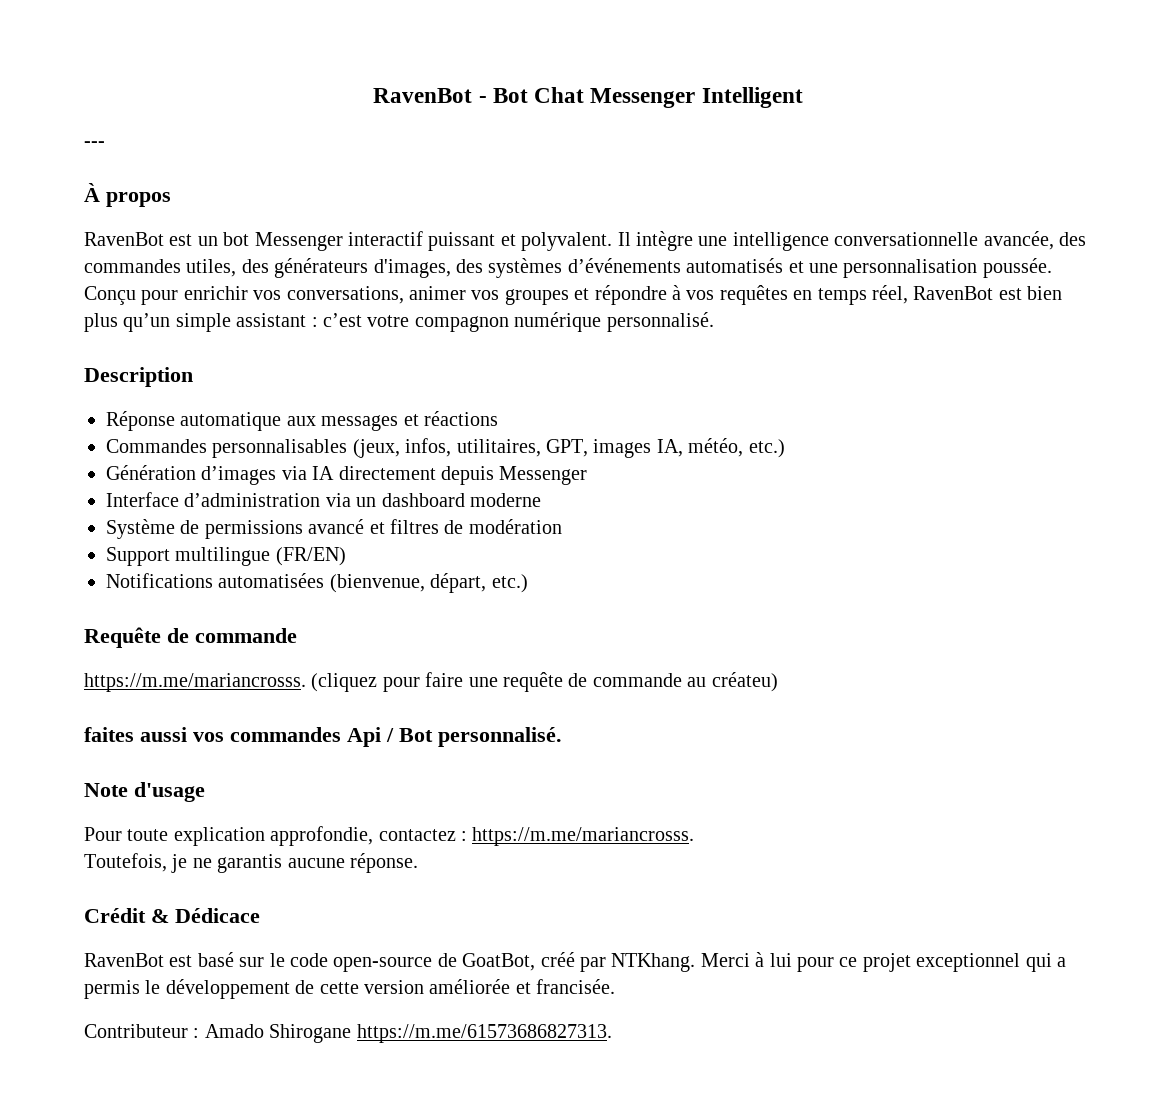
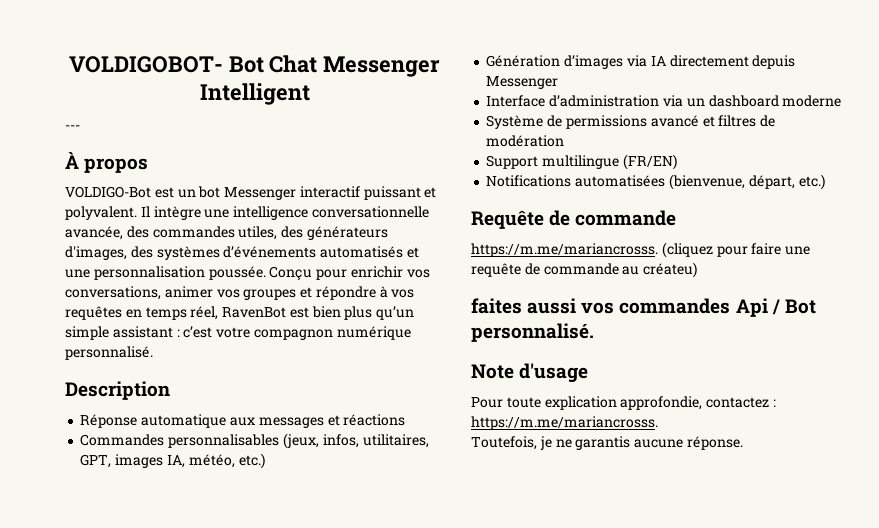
[373,88,487,103] RavenBot - -> [68,56,223,73] VOLDIGOBOT-
[84,232,164,246] RavenBot -> [65,186,151,198] VOLDIGO-Bot
[84,908,260,923] [84,952,1066,972] [84,979,616,999] [84,1024,612,1043] // Crédit & Dédicace // RavenBot est basé sur le code open-source de GoatBot, créé par NTKhang. Merci à lui pour ce projet exceptionnel qui a permis le développement de cette version améliorée et francisée. // Contributeur : Amado Shirogane https://m.me/61573686827313. -> (743, 443) none

